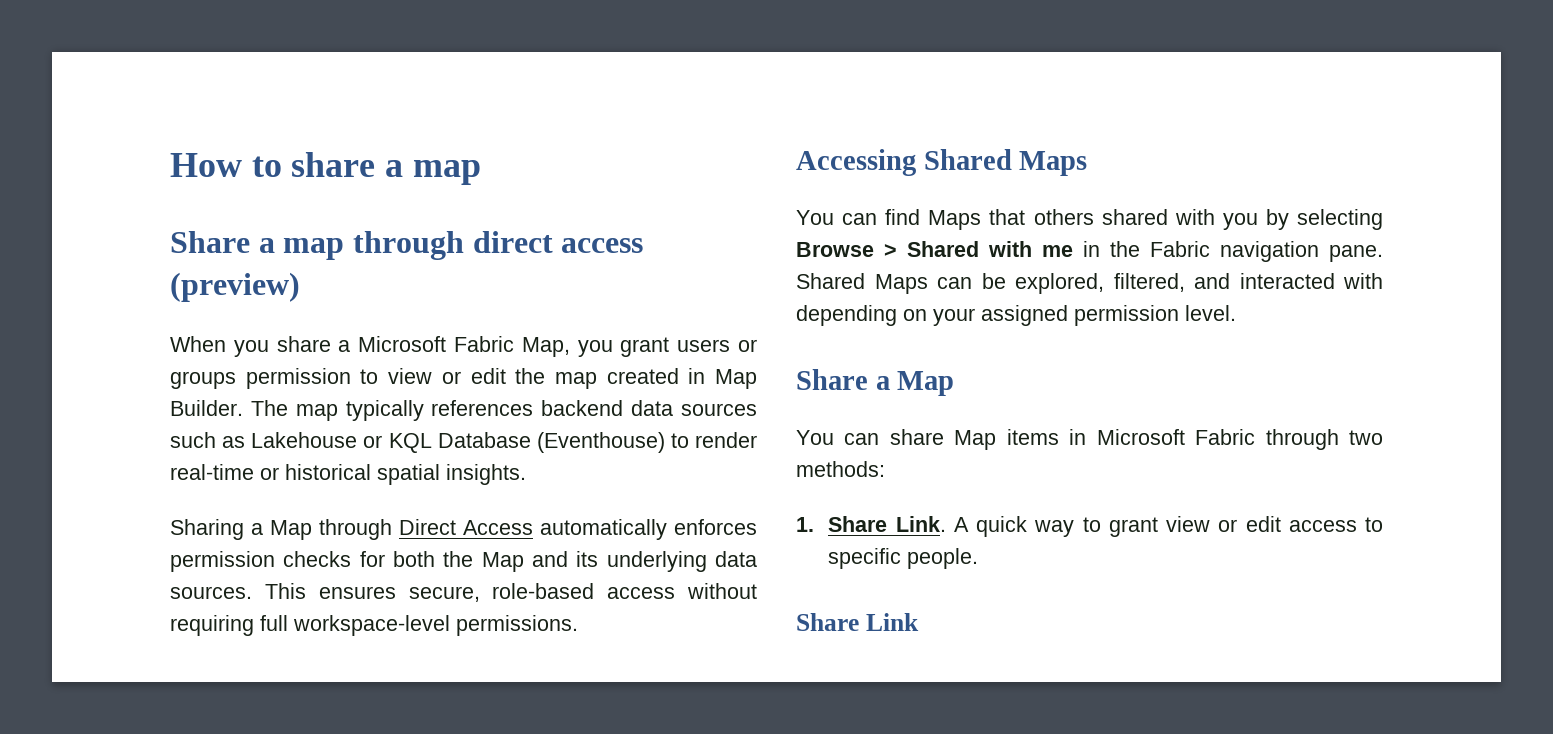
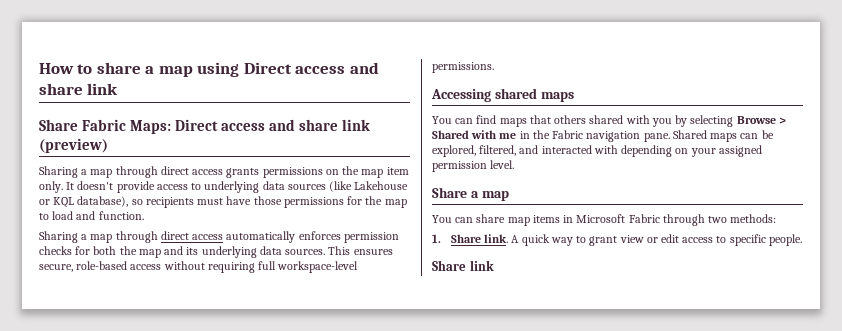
[170,231,644,260] [170,272,300,302] [170,336,757,357] [170,368,757,389] [170,400,757,421] [170,432,757,453] [170,464,526,485] [170,519,533,540] // Share a map through direct access (preview) // When you share a Microsoft Fabric Map, you grant users or groups permission to view or edit the map created in Map Builder. The map typically references backend data sources such as Lakehouse or KQL Database (Eventhouse) to render real-time or historical spatial insights. // Sharing a Map through Direct Access -> [197,62,379,77] [39,83,119,95] [39,119,371,134] [39,138,108,153] [39,166,409,178] [39,181,409,193] [39,196,407,208] [39,211,144,220] [39,231,224,243] using Direct access and share link // Share Fabric Maps: Direct access and share link (preview) // Sharing a map through direct access grants permissions on the map item only. It doesn't provide access to underlying data sources (like Lakehouse or KQL database), so recipients must have those permissions for the map to load and function. // Sharing a map through direct access
[481,552,524,572] Map -> [138,249,161,258] map
[923,149,1088,176] Shared Maps -> [494,88,574,102] shared maps
[928,210,982,230] Maps -> [499,118,527,127] maps
[874,274,928,294] Maps -> [710,133,738,142] maps
[897,371,955,396] Map -> [481,191,509,201] map
[954,430,997,450] Map -> [507,217,530,226] map
[895,516,946,532] Link. -> [484,234,509,243] link.
[865,613,919,631] Link -> [469,260,494,271] link

